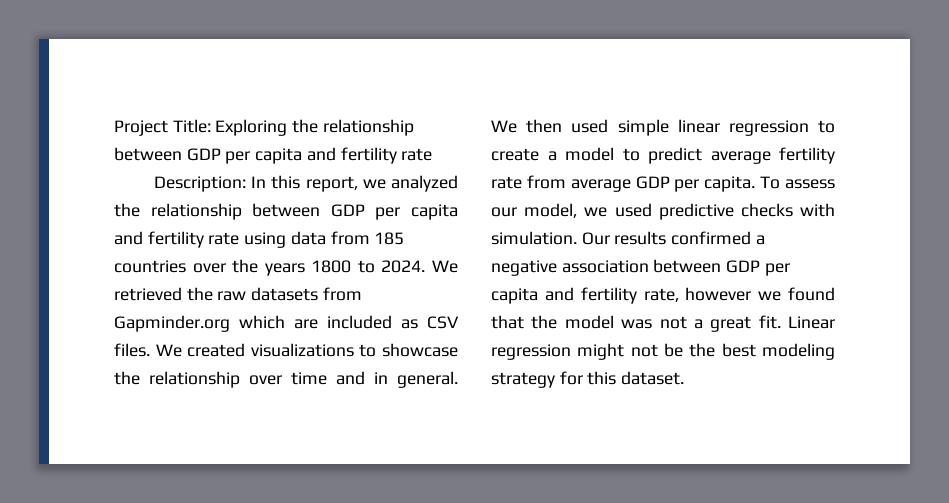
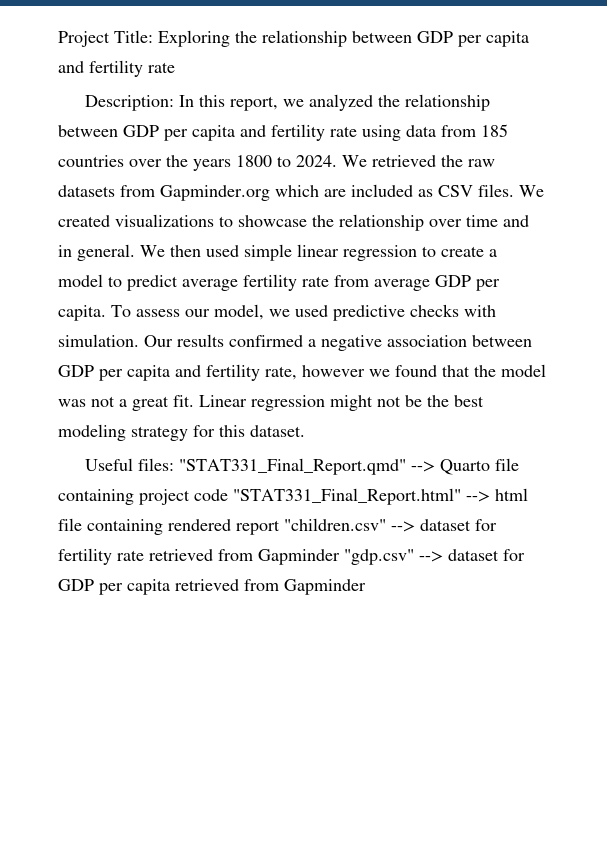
(685, 378) none -> [84,458,519,475] [58,488,528,505] [58,518,497,535] [58,548,525,565] [58,579,366,595] // Useful files: "STAT331_Final_Report.qmd" --> Quarto file containing project code "STAT331_Final_Report.html" --> html file containing rendered report "children.csv" --> dataset for fertility rate retrieved from Gapminder "gdp.csv" --> dataset for GDP per capita retrieved from Gapminder

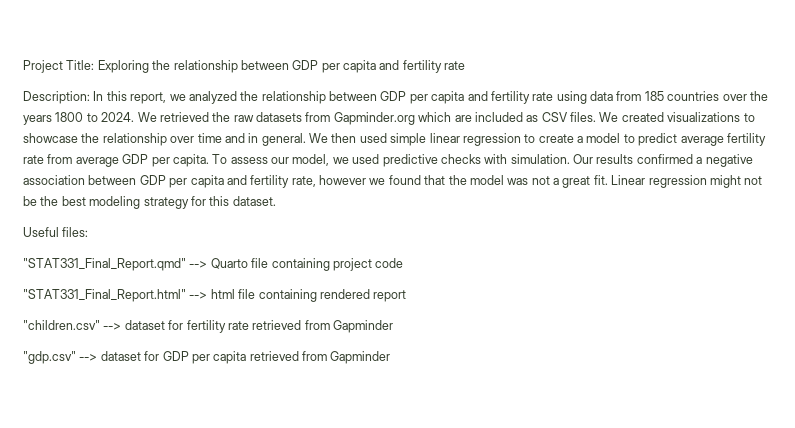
(174, 464) none -> (89, 232) //
(228, 495) none -> (404, 263) //
(280, 527) none -> (407, 296) //
(340, 557) none -> (393, 326) //

